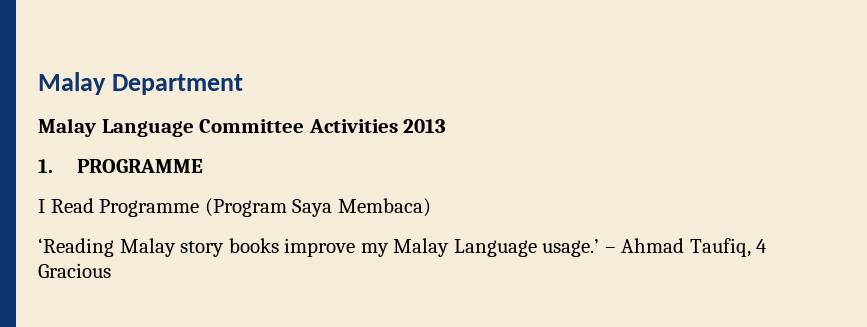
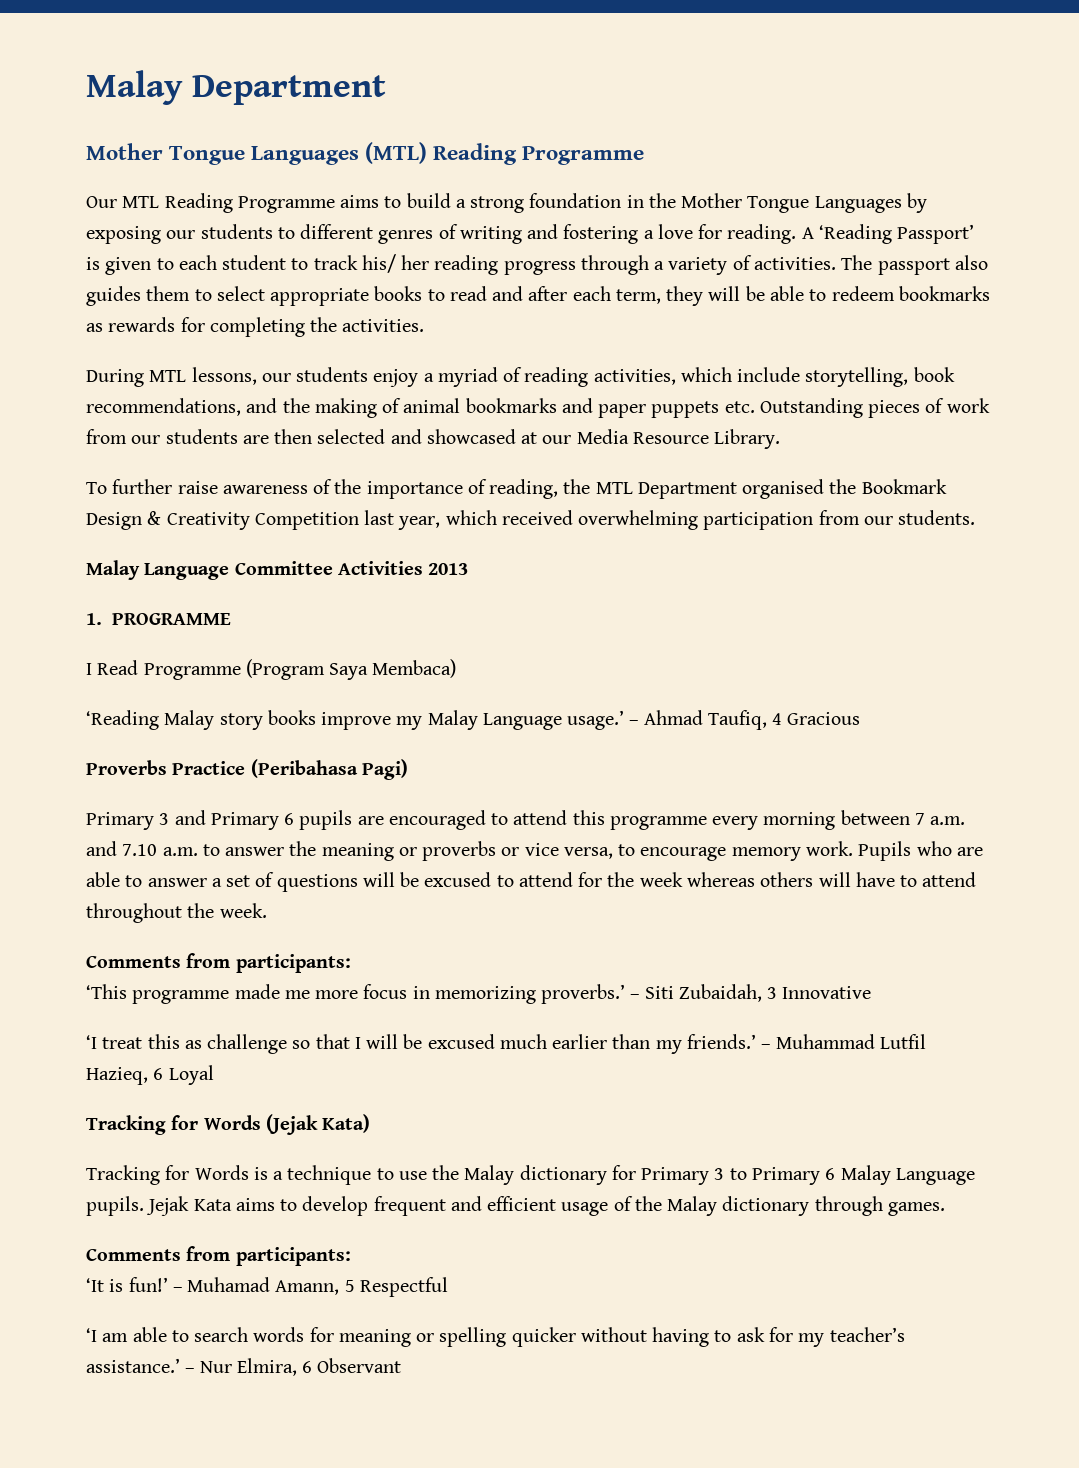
(244, 84) none -> [86,142,645,165] [86,193,927,213] [86,224,975,244] [86,254,988,275] [86,286,990,306] [86,317,425,337] [86,367,955,387] [86,398,990,418] [86,429,781,449] [86,479,947,499] [86,510,976,530] // Mother Tongue Languages (MTL) Reading Programme // Our MTL Reading Programme aims to build a strong foundation in the Mother Tongue Languages by exposing our students to different genres of writing and fostering a love for reading. A ‘Reading Passport’ is given to each student to track his/ her reading progress through a variety of activities. The passport also guides them to select appropriate books to read and after each term, they will be able to redeem bookmarks as rewards for completing the activities. // During MTL lessons, our students enjoy a myriad of reading activities, which include storytelling, book recommendations, and the making of animal bookmarks and paper puppets etc. Outstanding pieces of work from our students are then selected and showcased at our Media Resource Library. // To further raise awareness of the importance of reading, the MTL Department organised the Bookmark Design & Creativity Competition last year, which received overwhelming participation from our students.
(111, 270) none -> [86,759,408,780] [86,810,966,830] [86,841,983,861] [86,872,977,892] [86,903,267,923] [86,953,351,973] [86,984,872,1004] [86,1034,926,1054] [86,1065,214,1085] [86,1114,371,1135] [86,1165,975,1185] [86,1196,945,1216] [86,1246,351,1266] [86,1277,448,1297] [86,1327,905,1347] [86,1358,402,1376] // Proverbs Practice (Peribahasa Pagi) // Primary 3 and Primary 6 pupils are encouraged to attend this programme every morning between 7 a.m. and 7.10 a.m. to answer the meaning or proverbs or vice versa, to encourage memory work. Pupils who are able to answer a set of questions will be excused to attend for the week whereas others will have to attend throughout the week. // Comments from participants: // ‘This programme made me more focus in memorizing proverbs.’ – Siti Zubaidah, 3 Innovative // ‘I treat this as challenge so that I will be excused much earlier than my friends.’ – Muhammad Lutfil Hazieq, 6 Loyal // Tracking for Words (Jejak Kata) // Tracking for Words is a technique to use the Malay dictionary for Primary 3 to Primary 6 Malay Language pupils. Jejak Kata aims to develop frequent and efficient usage of the Malay dictionary through games. // Comments from participants: // ‘It is fun!’ – Muhamad Amann, 5 Respectful // ‘I am able to search words for meaning or spelling quicker without having to ask for my teacher’s assistance.’ – Nur Elmira, 6 Observant

